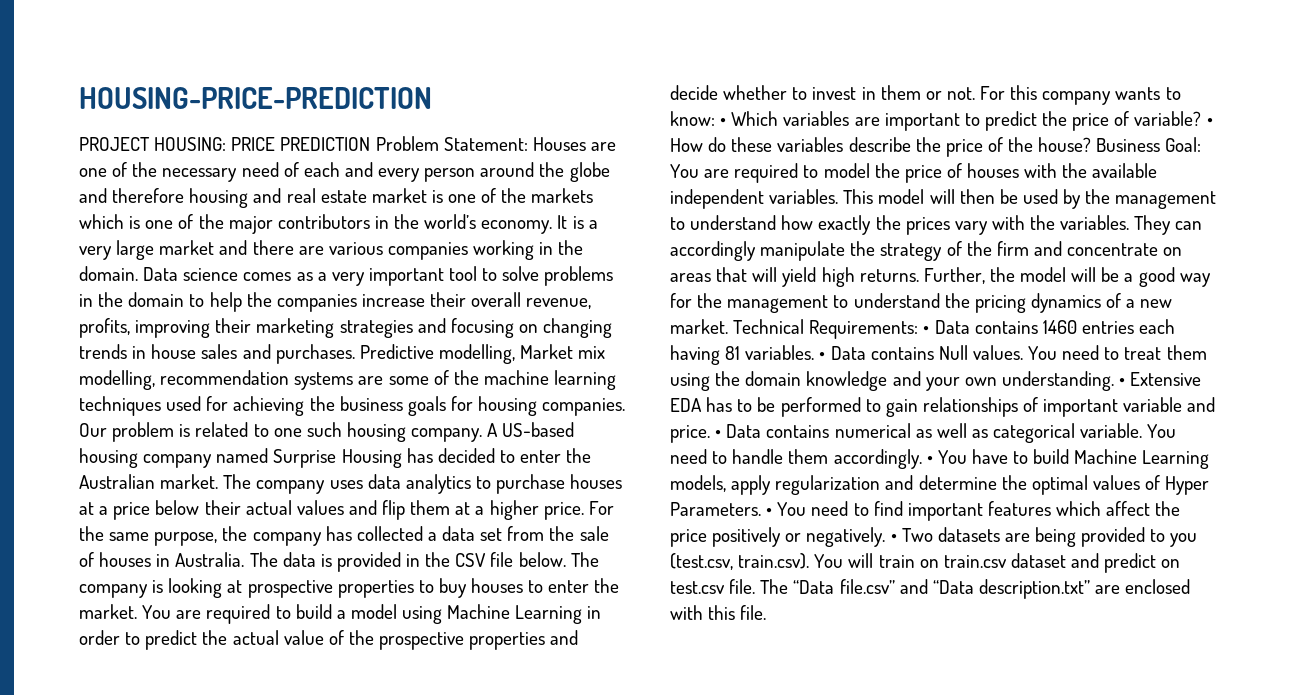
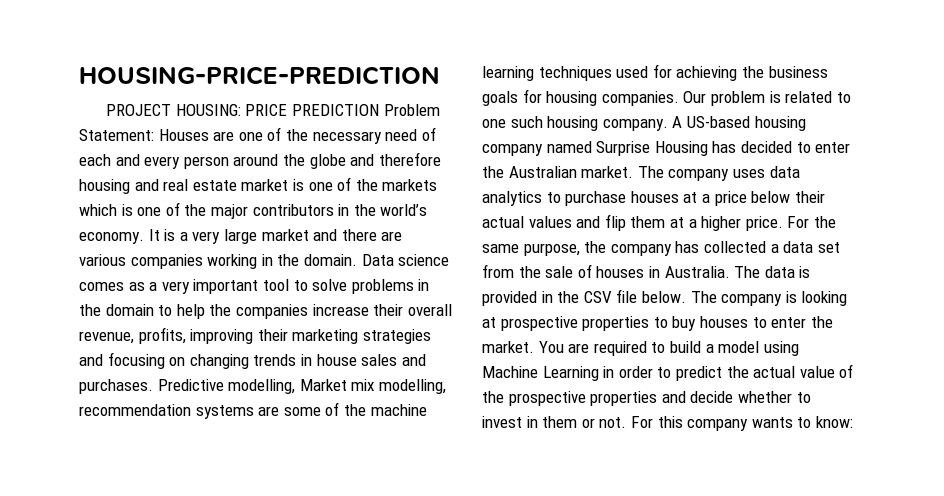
[720,111,1213,131] [670,137,1202,157] [670,163,1158,183] [670,189,1217,209] [670,215,1203,235] [670,241,1183,261] [670,267,1211,287] [670,293,1173,313] [670,319,1176,339] [670,345,1207,365] [670,371,1202,391] [670,397,1216,417] [670,423,1177,443] [670,449,1210,469] [670,475,1210,495] [670,501,1181,521] [670,527,1198,547] [670,553,1181,573] [670,579,1191,599] [670,605,767,620] • Which variables are important to predict the price of variable? • How do these variables describe the price of the house? Business Goal: You are required to model the price of houses with the available independent variables. This model will then be used by the management to understand how exactly the prices vary with the variables. They can accordingly manipulate the strategy of the firm and concentrate on areas that will yield high returns. Further, the model will be a good way for the management to understand the pricing dynamics of a new market. Technical Requirements: • Data contains 1460 entries each having 81 variables. • Data contains Null values. You need to treat them using the domain knowledge and your own understanding. • Extensive EDA has to be performed to gain relationships of important variable and price. • Data contains numerical as well as categorical variable. You need to handle them accordingly. • You have to build Machine Learning models, apply regularization and determine the optimal values of Hyper Parameters. • You need to find important features which affect the price positively or negatively. • Two datasets are being provided to you (test.csv, train.csv). You will train on train.csv dataset and predict on test.csv file. The “Data file.csv” and “Data description.txt” are enclosed with this file. -> (853, 422) none

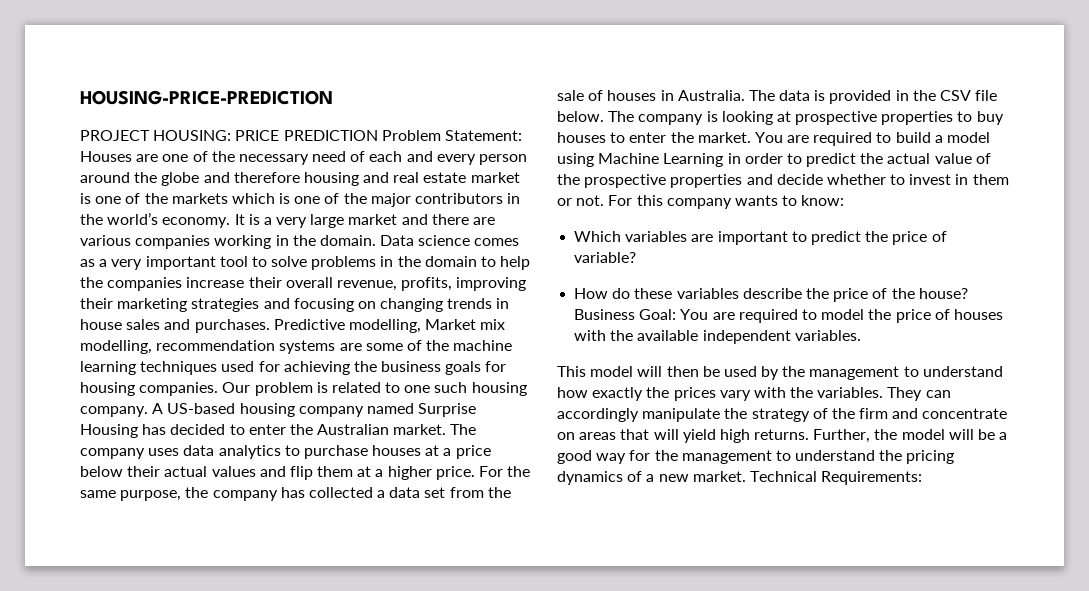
(853, 422) none -> [574,231,947,245] [574,252,637,263] [574,288,968,302] [574,309,1003,323] [574,330,861,344] [557,366,1003,380] [557,387,951,401] [557,408,1008,422] [557,429,1008,443] [557,450,955,464] [557,471,923,485] // Which variables are important to predict the price of variable? // How do these variables describe the price of the house? Business Goal: You are required to model the price of houses with the available independent variables. // This model will then be used by the management to understand how exactly the prices vary with the variables. They can accordingly manipulate the strategy of the firm and concentrate on areas that will yield high returns. Further, the model will be a good way for the management to understand the pricing dynamics of a new market. Technical Requirements:

